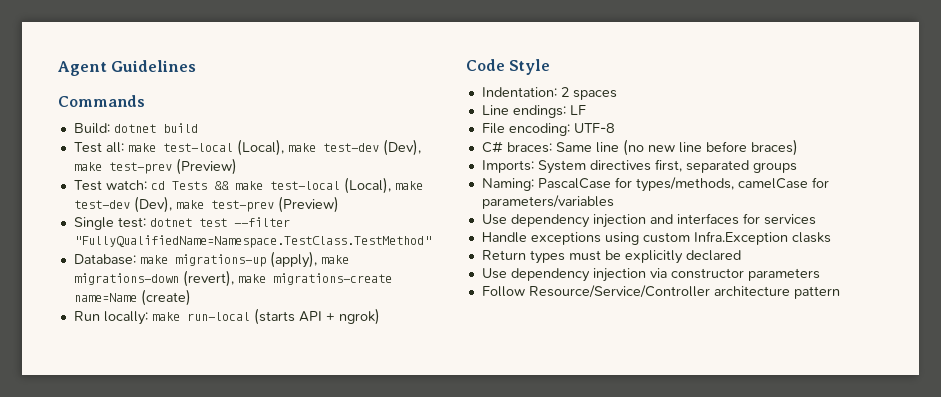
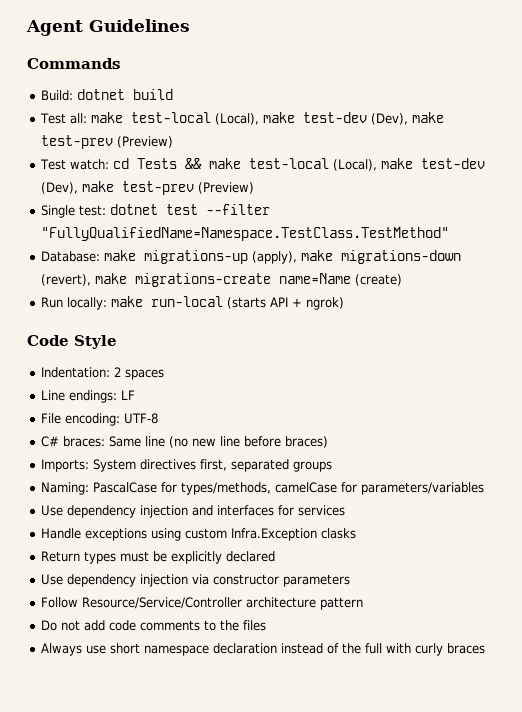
(840, 292) none -> [41,620,267,631] [41,643,486,656] // Do not add code comments to the files // Always use short namespace declaration instead of the full with curly braces

